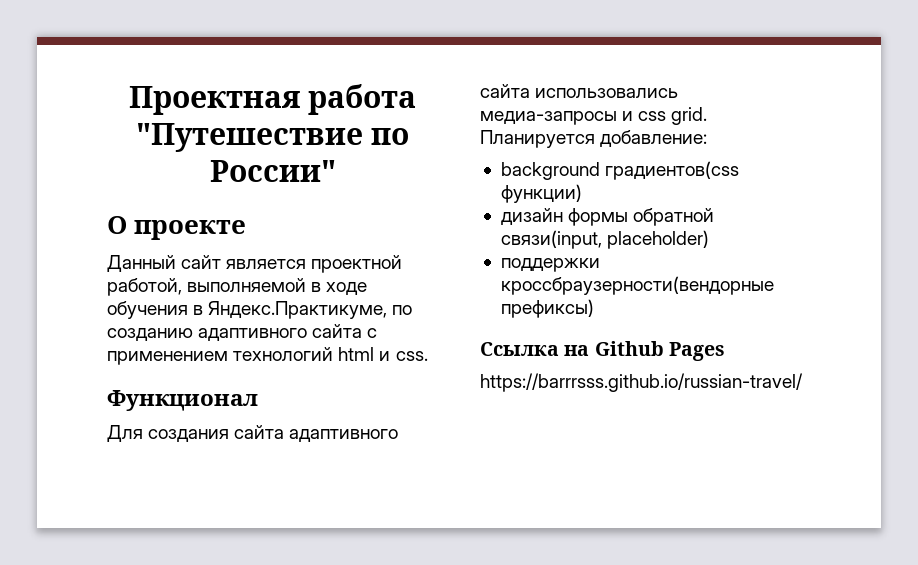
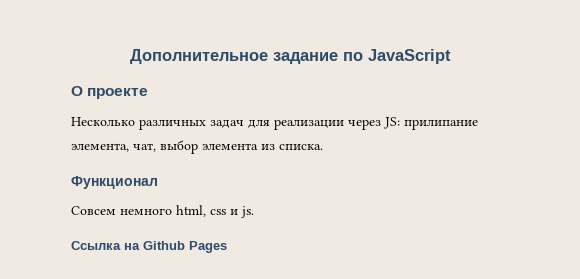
[128,84,417,115] [135,123,410,152] [209,160,336,182] [107,216,247,240] [107,255,403,273] [107,278,368,296] [107,301,413,319] [107,324,378,341] [107,347,428,365] [107,390,258,411] [107,425,399,442] [480,84,679,98] [480,107,708,125] [480,130,708,148] [500,161,740,180] [500,184,582,203] [500,208,715,226] [500,230,710,249] [500,258,600,272] [500,276,774,295] [500,299,594,318] Проектная работа "Путешествие по России" // О проекте // Данный сайт является проектной работой, выполняемой в ходе обучения в Яндекс.Практикуме, по созданию адаптивного сайта с применением технологий html и css. // Функционал // Для создания сайта адаптивного сайта использовались медиа-запросы и css grid. Планируется добавление: // background градиентов(css функции) // дизайн формы обратной связи(input, placeholder) // поддержки кроссбраузерности(вендорные префиксы) -> [129,49,451,64] [71,86,149,99] [71,117,478,130] [71,140,323,154] [71,176,158,189] [71,205,254,218] Дополнительное задание по JavaScript // О проекте // Несколько различных задач для реализации через JS: прилипание элемента, чат, выбор элемента из списка. // Функционал // Совсем немного html, css и js.
[480,373,803,392] // https://barrrsss.github.io/russian-travel/ -> (227, 247) none

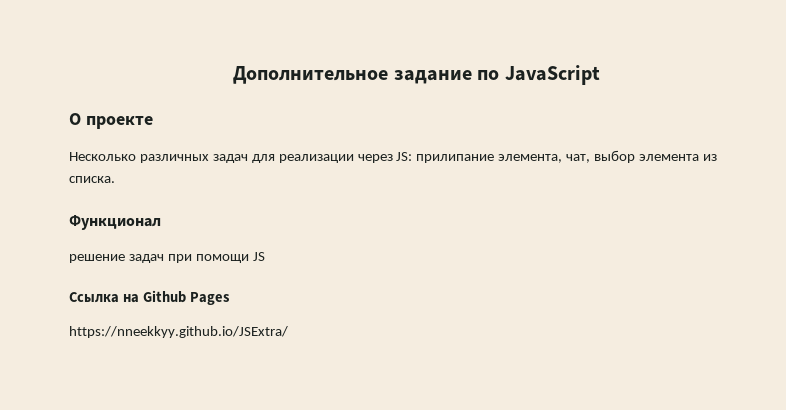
[71,205,254,218] Совсем немного html, css и js. -> [69,252,265,263] решение задач при помощи JS
(227, 247) none -> [69,326,288,338] // https://nneekkyy.github.io/JSExtra/

